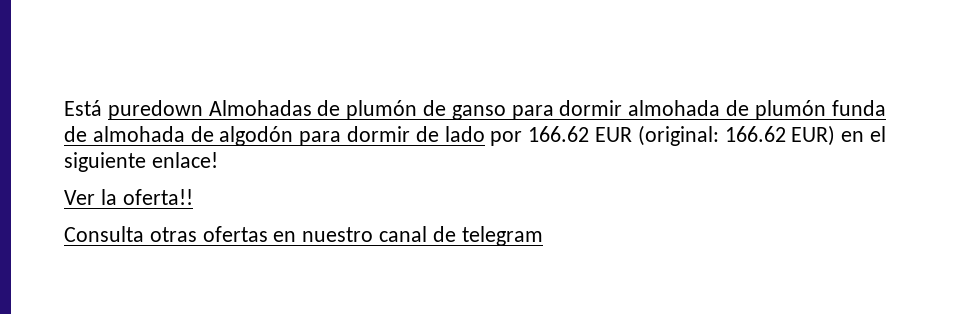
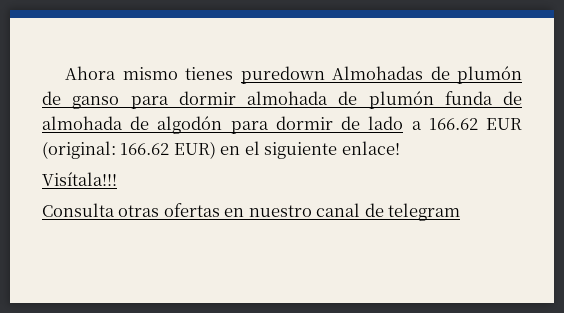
[64,100,102,116] Está -> [65,66,234,80] Ahora mismo tienes
[490,131,523,146] por -> [411,121,422,130] a
[64,189,193,205] Ver la oferta!! -> [42,172,117,186] Visítala!!!

